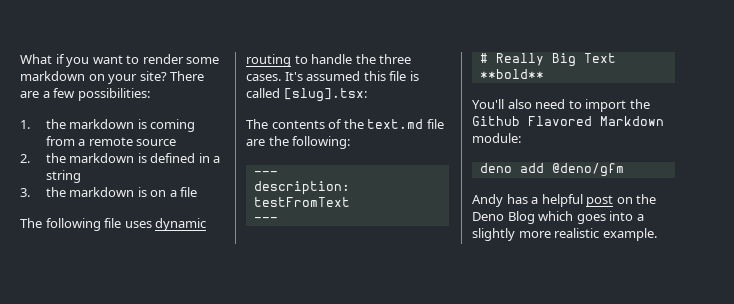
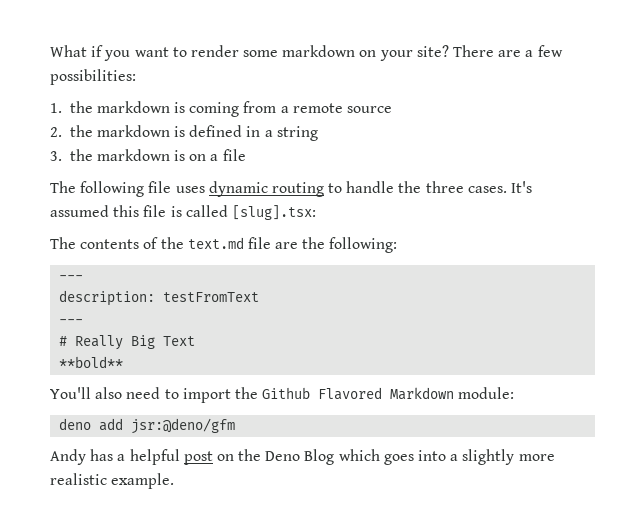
[551,163,624,177] @deno/gfm -> [131,418,236,434] jsr:@deno/gfm

